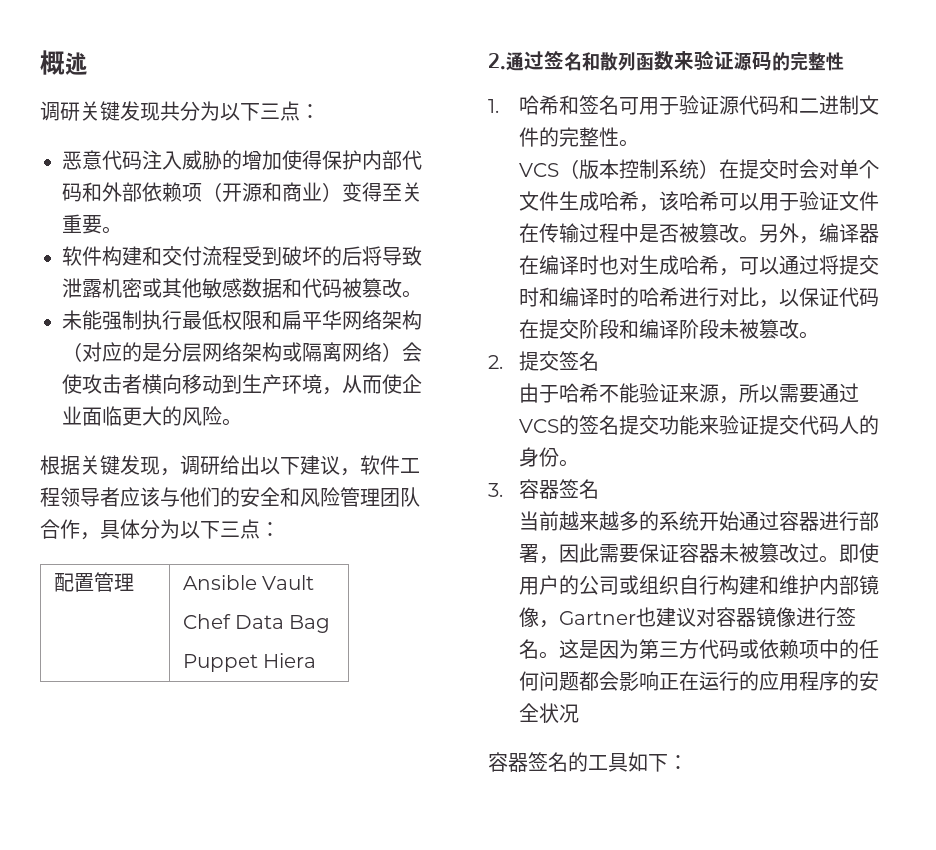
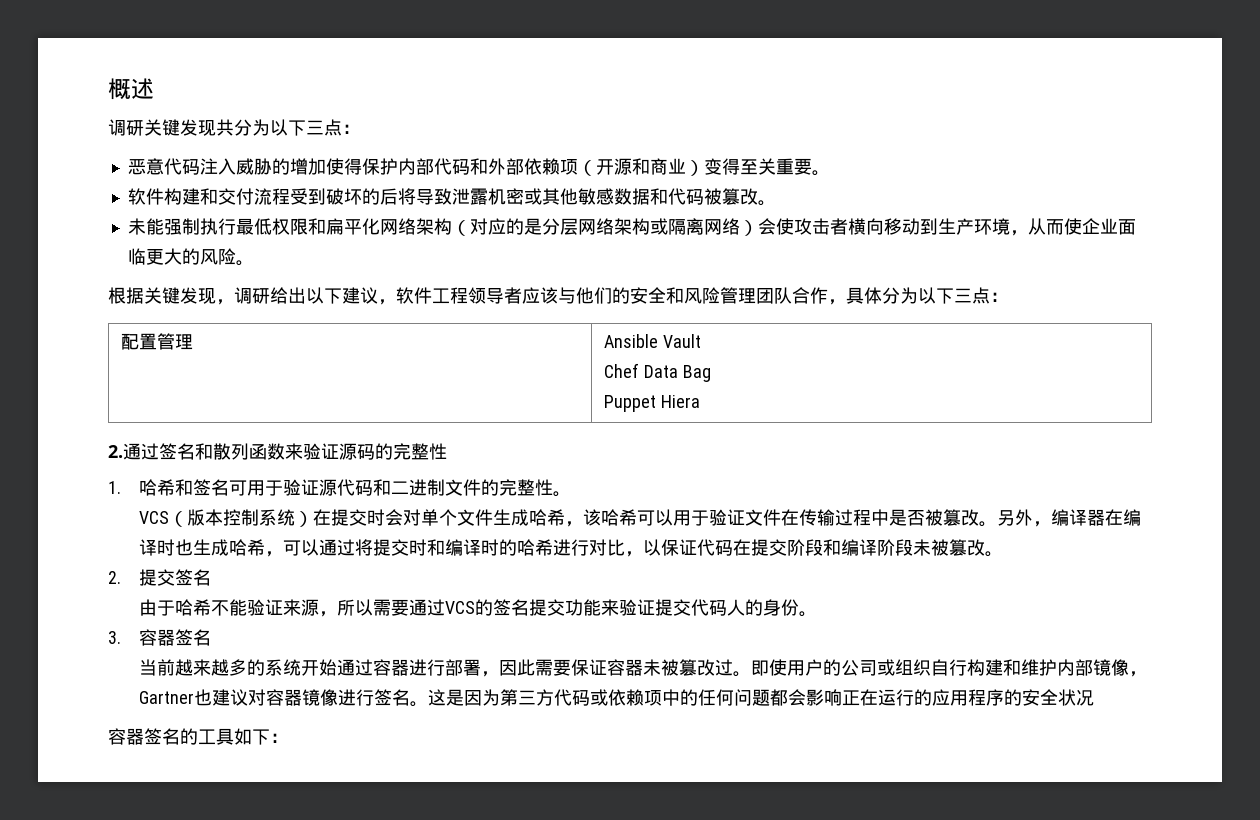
[322,310,342,330] 华 -> [361,218,380,235] 化
[619,255,640,275] 对 -> (193, 547) none

